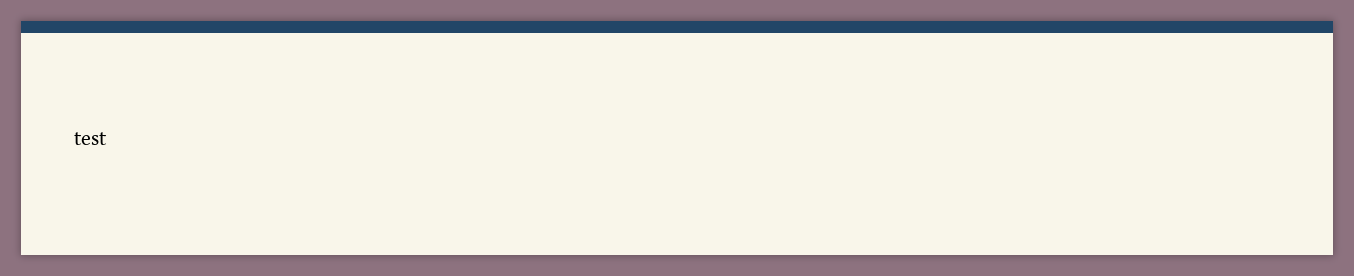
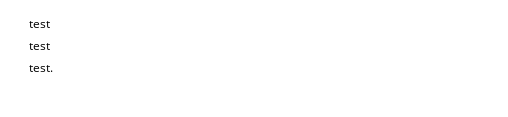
[74,132,107,145] test -> [29,21,50,28] [29,43,50,50] [29,65,53,72] test // test // test.

